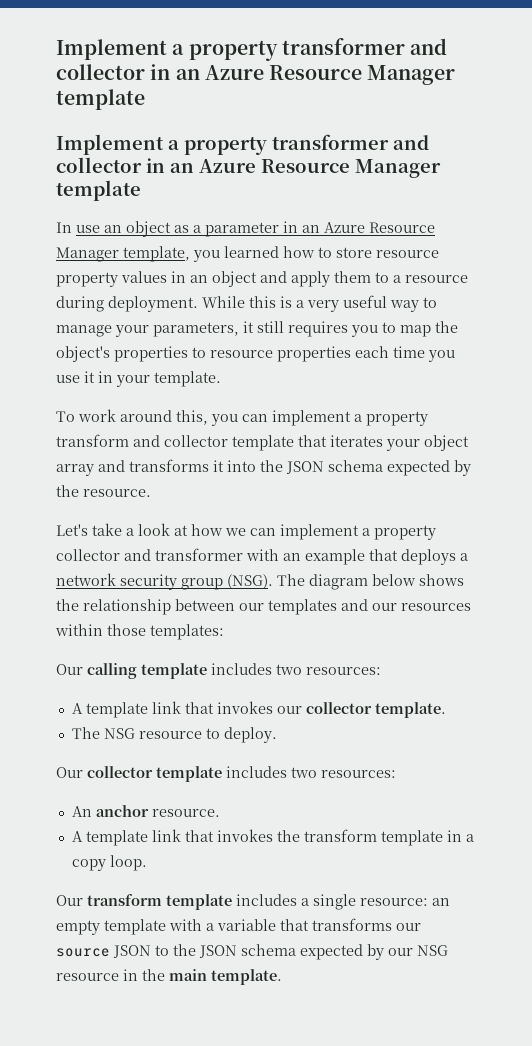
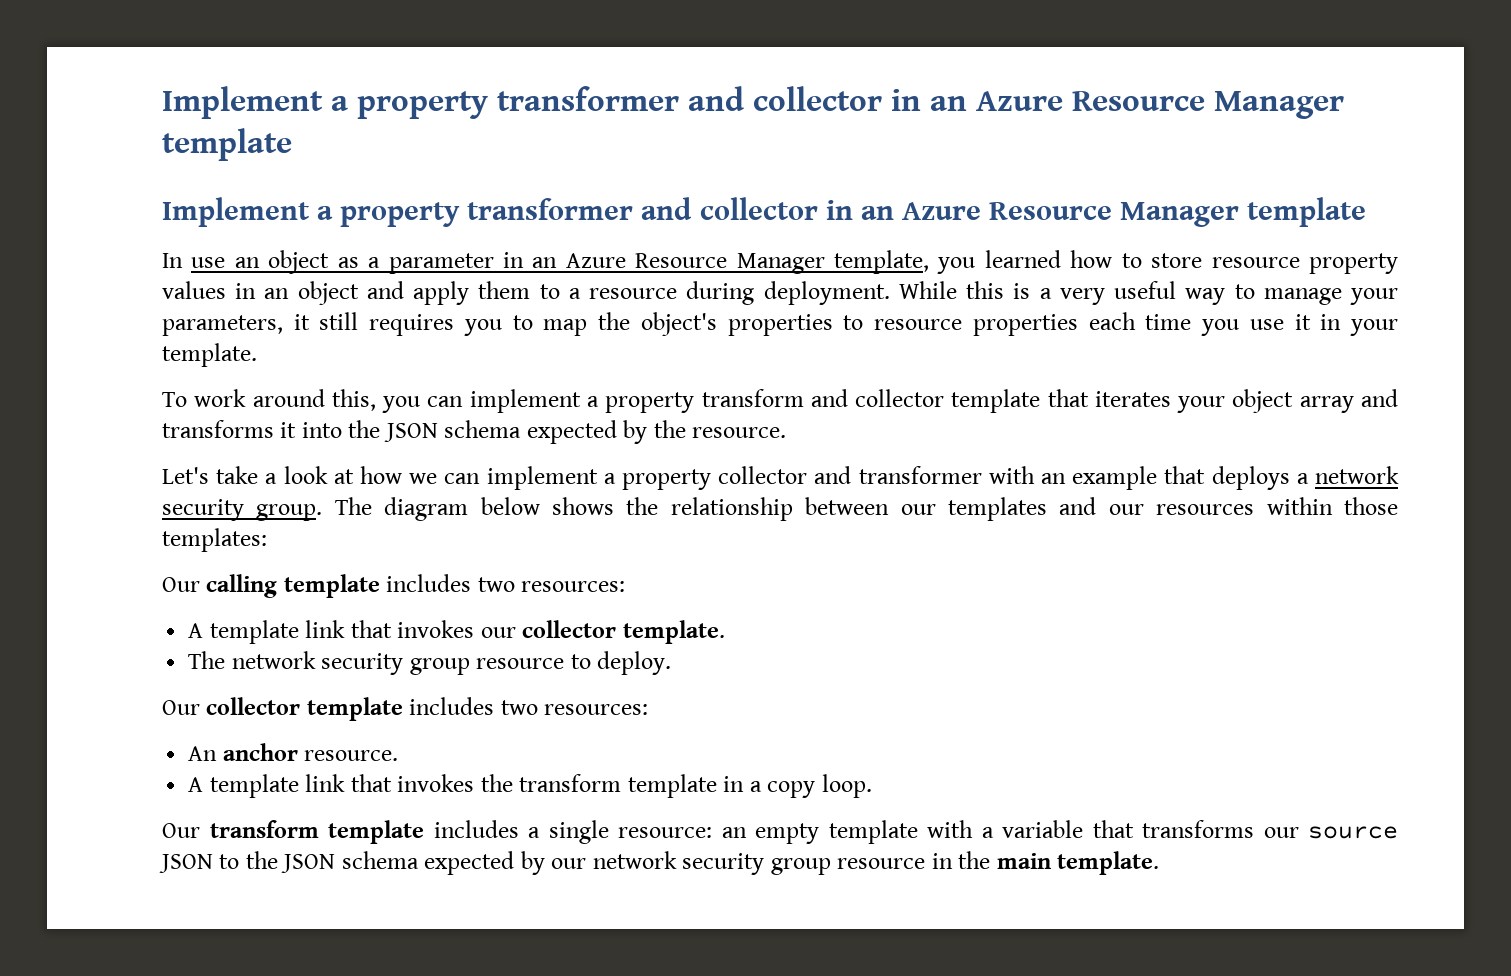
[181,574,273,590] group (NSG). -> [256,504,323,521] group.
[103,728,135,739] NSG -> [231,651,470,675] network security group
[417,945,448,956] NSG -> [592,851,831,875] network security group

